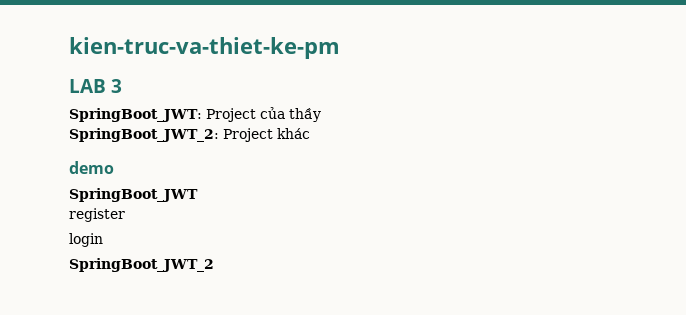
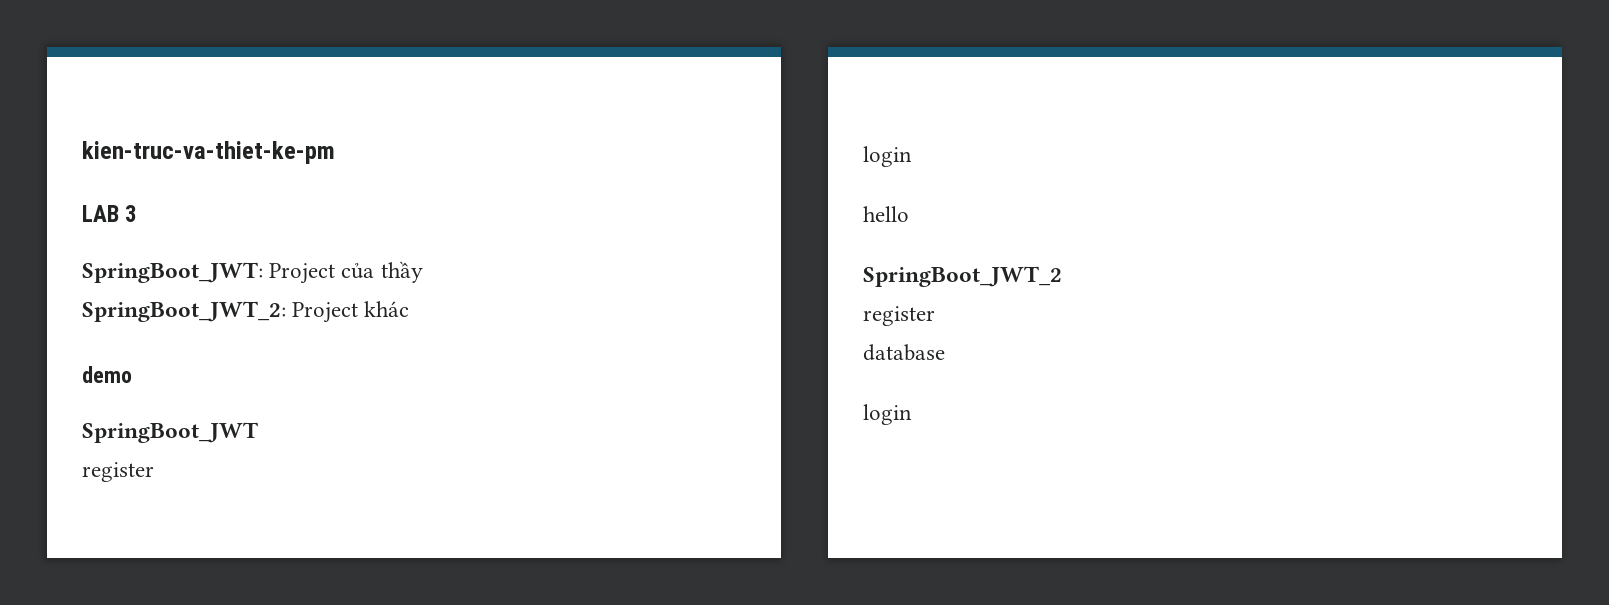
(103, 240) none -> [863,206,909,222] // hello
(214, 265) none -> [863,306,935,326] [863,344,945,361] [863,404,912,425] // register // database // login

